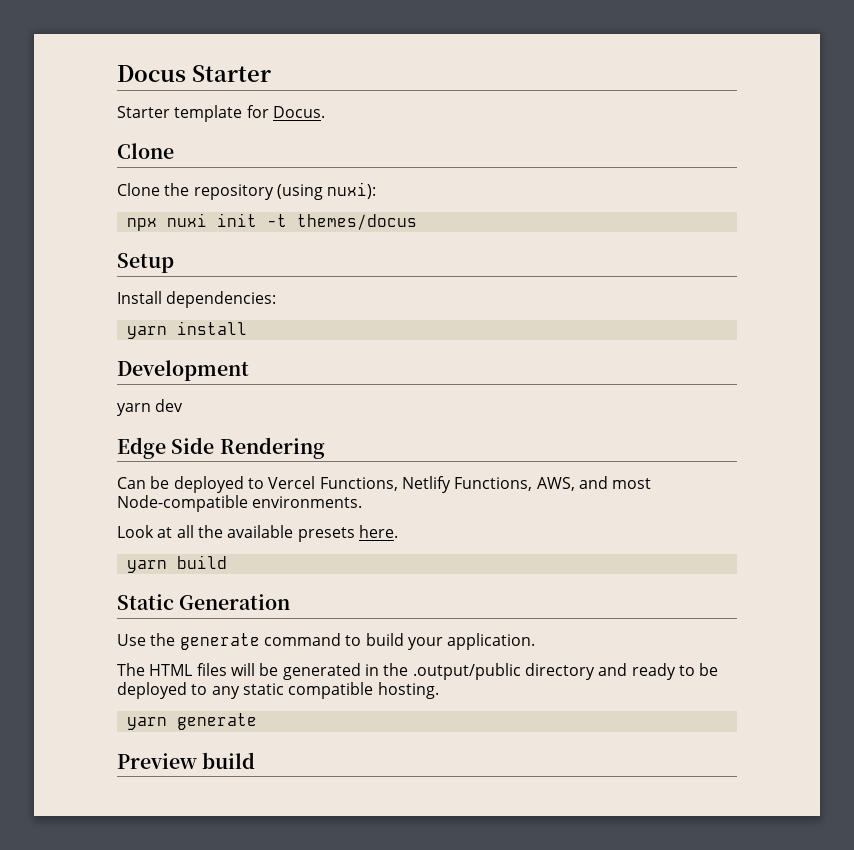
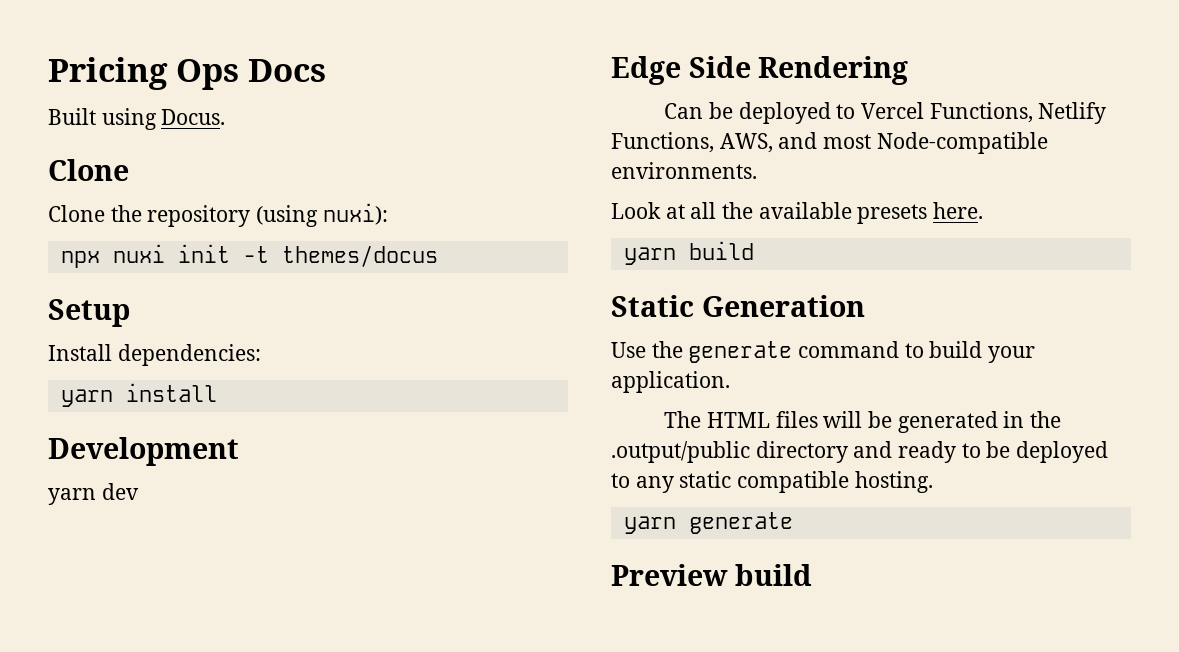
[117,65,271,82] [117,105,269,122] Docus Starter // Starter template for -> [48,57,326,90] [48,108,157,130] Pricing Ops Docs // Built using

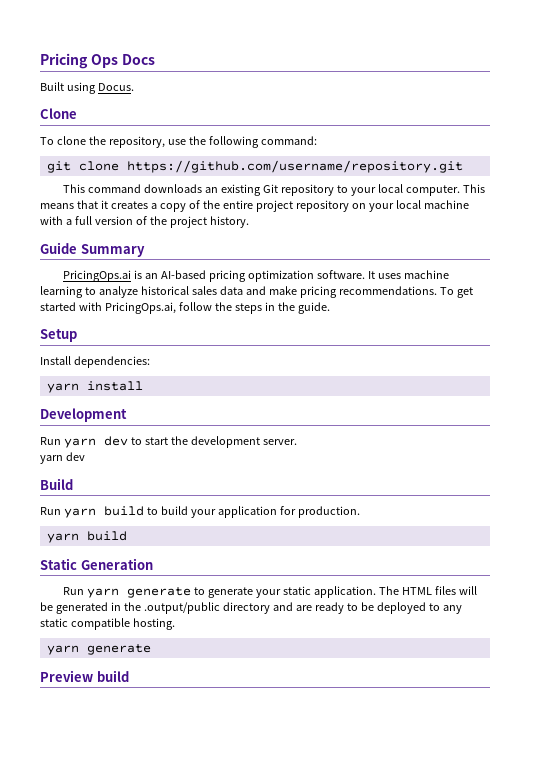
[48,203,388,227] [60,244,438,268] Clone the repository (using nuxi): // npx nuxi init -t themes/docus -> [40,136,317,148] [46,160,463,173] [63,184,485,196] [40,200,469,212] [40,216,249,228] [40,242,145,257] [63,270,449,282] [40,286,473,298] [40,302,330,314] To clone the repository, use the following command: // git clone https://github.com/username/repository.git // This command downloads an existing Git repository to your local computer. This means that it creates a copy of the entire project repository on your local machine with a full version of the project history. // Guide Summary // PricingOps.ai is an AI-based pricing optimization software. It uses machine learning to analyze historical sales data and make pricing recommendations. To get started with PricingOps.ai, follow the steps in the guide.
[48,483,139,505] [611,56,909,85] [664,102,1107,124] [611,132,1048,154] [611,162,757,179] [611,202,984,224] [623,241,754,265] [611,295,865,317] [611,341,1036,363] yarn dev // Edge Side Rendering // Can be deployed to Vercel Functions, Netlify Functions, AWS, and most Node-compatible environments. // Look at all the available presets here. // yarn build // Static Generation // Use the generate command to build your -> [40,436,297,448] [40,452,85,464] [40,478,73,490] [40,506,360,518] [46,531,127,543] [40,558,153,570] [63,586,311,598] Run yarn dev to start the development server. // yarn dev // Build // Run yarn build to build your application for production. // yarn build // Static Generation // Run yarn generate to generate your static
(730, 382) // -> (376, 592) none
(893, 449) none -> [295,605,312,611] are

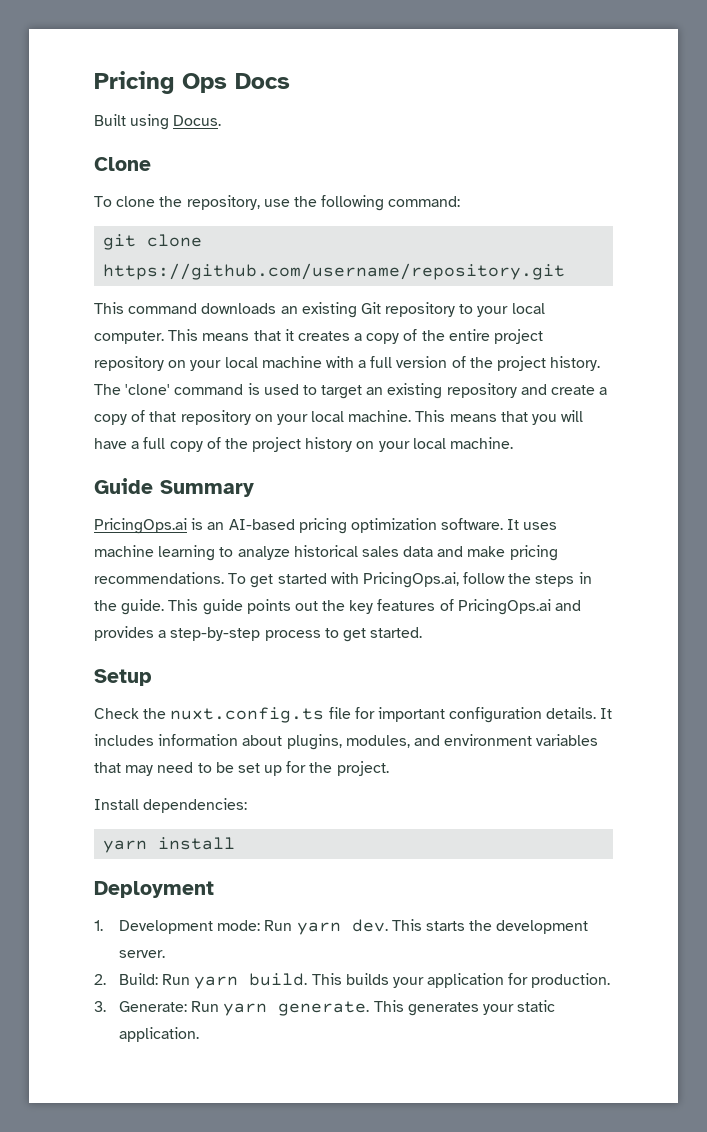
(249, 222) none -> [94,383,608,399] [94,410,584,425] [94,437,514,452] The 'clone' command is used to target an existing repository and create a copy of that repository on your local machine. This means that you will have a full copy of the project history on your local machine.
[40,329,77,342] // Setup -> [168,599,582,615] [94,626,423,642] [94,669,152,686] [94,707,613,723] [94,734,599,750] [94,761,389,776] This guide points out the key features of PricingOps.ai and provides a step-by-step process to get started. // Setup // Check the nuxt.config.ts file for important configuration details. It includes information about plugins, modules, and environment variables that may need to be set up for the project.
(143, 386) none -> [94,881,214,898] [94,920,103,931] Deployment // 1.
[40,436,168,448] // Run yarn dev to start -> [217,919,465,935] mode: Run yarn dev. This starts
[40,452,85,464] [40,478,73,490] [40,506,360,518] [46,531,127,543] [40,558,153,570] [63,586,477,598] [40,602,462,614] [40,618,175,630] [46,644,151,655] [40,670,129,682] yarn dev // Build // Run yarn build to build your application for production. // yarn build // Static Generation // Run yarn generate to generate your static application. The HTML files will be generated in the .output/public directory and are ready to be deployed to any static compatible hosting. // yarn generate // Preview build -> [94,973,611,989] [94,1000,556,1016] [118,1027,199,1042] 2. Build: Run yarn build. This builds your application for production. // 3. Generate: Run yarn generate. This generates your static application.

